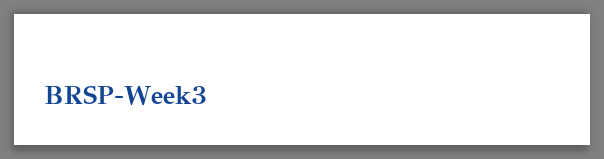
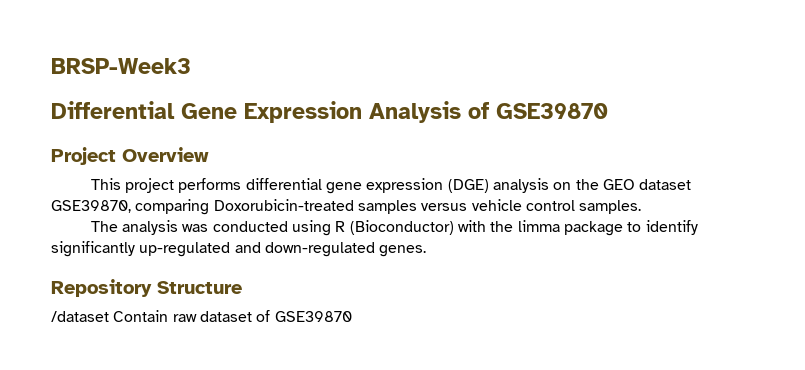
(207, 95) none -> [51,101,608,123] [51,147,209,165] [90,178,692,194] [51,199,642,215] [90,220,698,236] [51,241,427,257] [51,279,242,297] [51,310,352,322] // Differential Gene Expression Analysis of GSE39870 // Project Overview // This project performs differential gene expression (DGE) analysis on the GEO dataset GSE39870, comparing Doxorubicin-treated samples versus vehicle control samples. // The analysis was conducted using R (Bioconductor) with the limma package to identify significantly up-regulated and down-regulated genes. // Repository Structure // /dataset Contain raw dataset of GSE39870

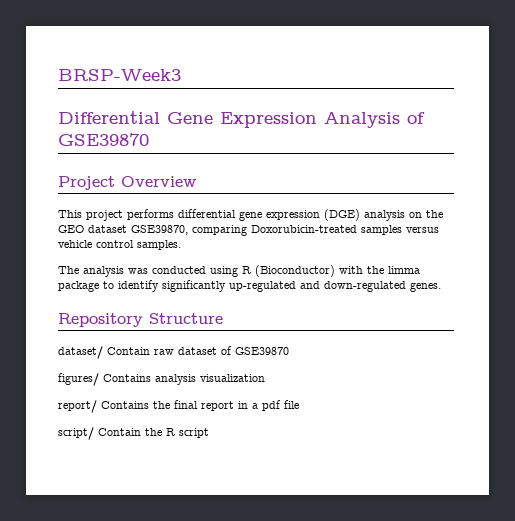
[51,311,109,322] /dataset -> [58,346,103,359] dataset/
(352, 316) none -> [58,373,265,386] [58,400,299,413] [58,427,209,440] // figures/ Contains analysis visualization // report/ Contains the final report in a pdf file // script/ Contain the R script

